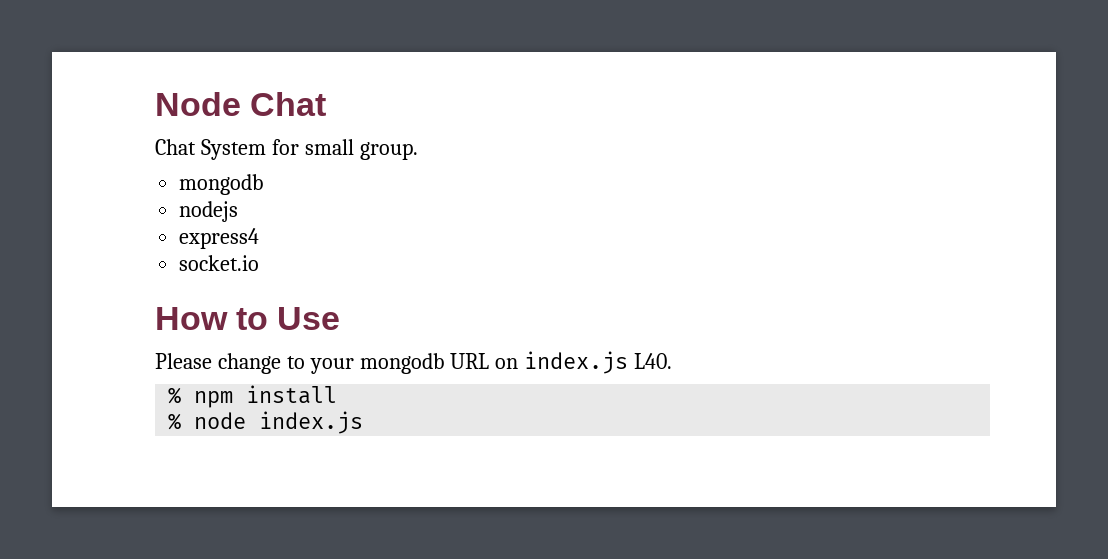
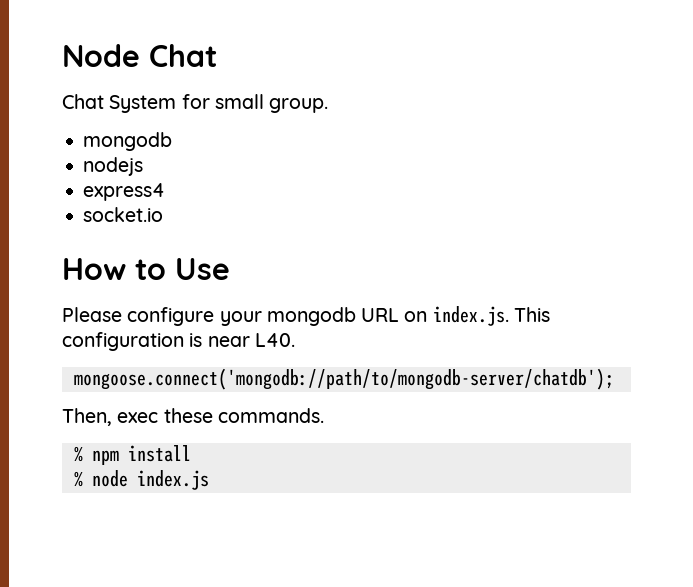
[217,353,305,374] change to -> [127,307,215,326] configure
[523,351,672,374] index.js L40. -> [432,306,550,326] [62,332,295,351] [73,368,614,390] [62,408,324,426] index.js. This configuration is near L40. // mongoose.connect('mongodb://path/to/mongodb-server/chatdb'); // Then, exec these commands.

